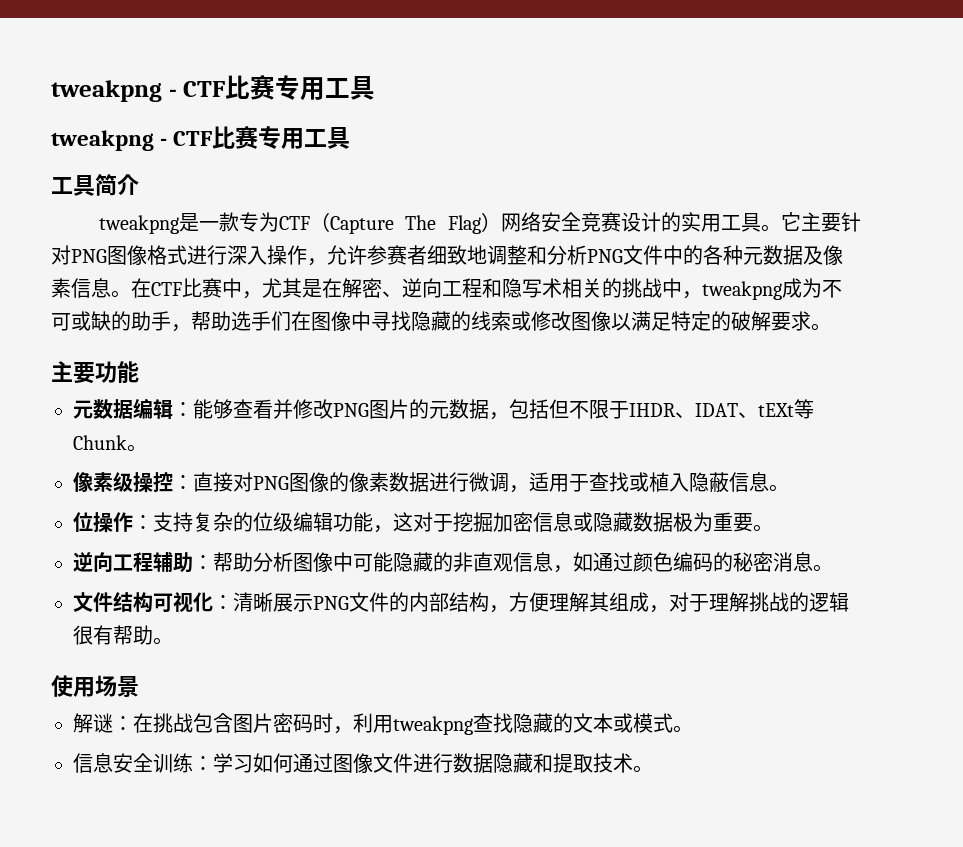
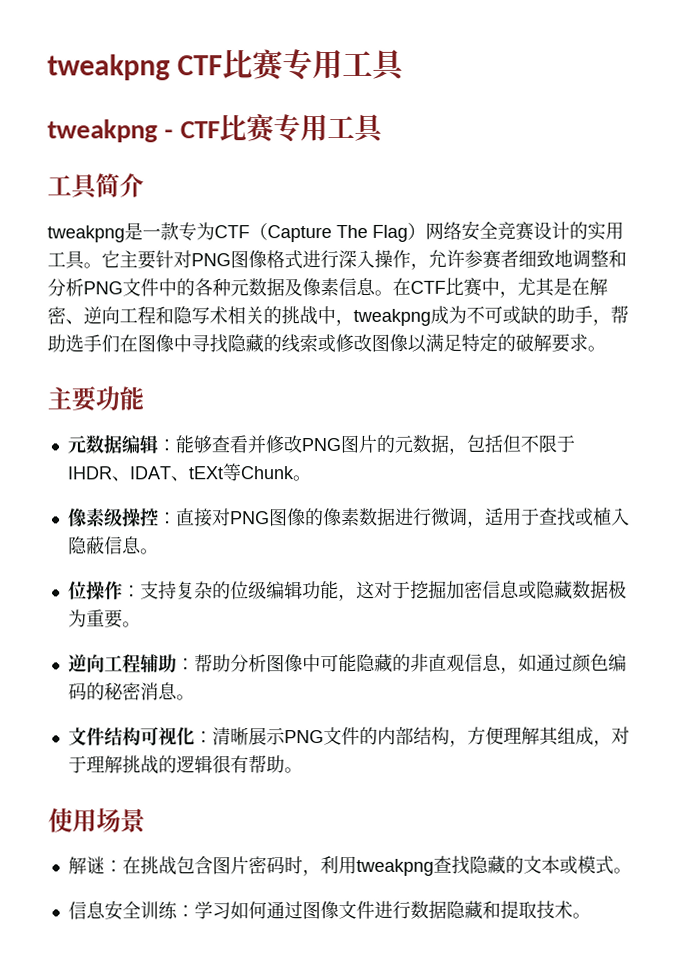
[51,80,177,102] tweakpng - -> [47,54,170,81] tweakpng

